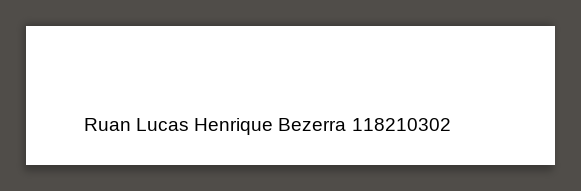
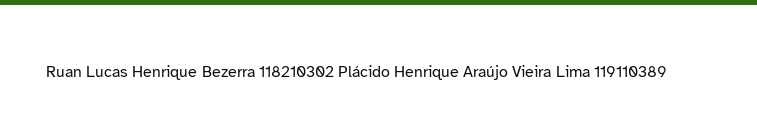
(451, 124) none -> [337,65,667,80] Plácido Henrique Araújo Vieira Lima 119110389

